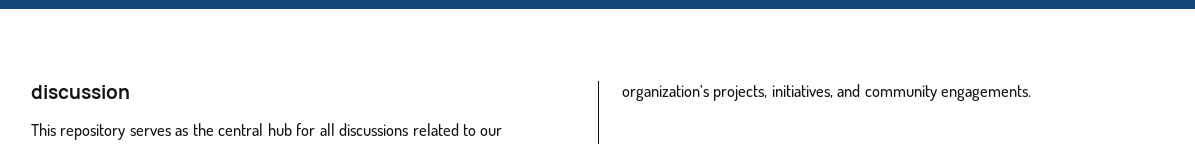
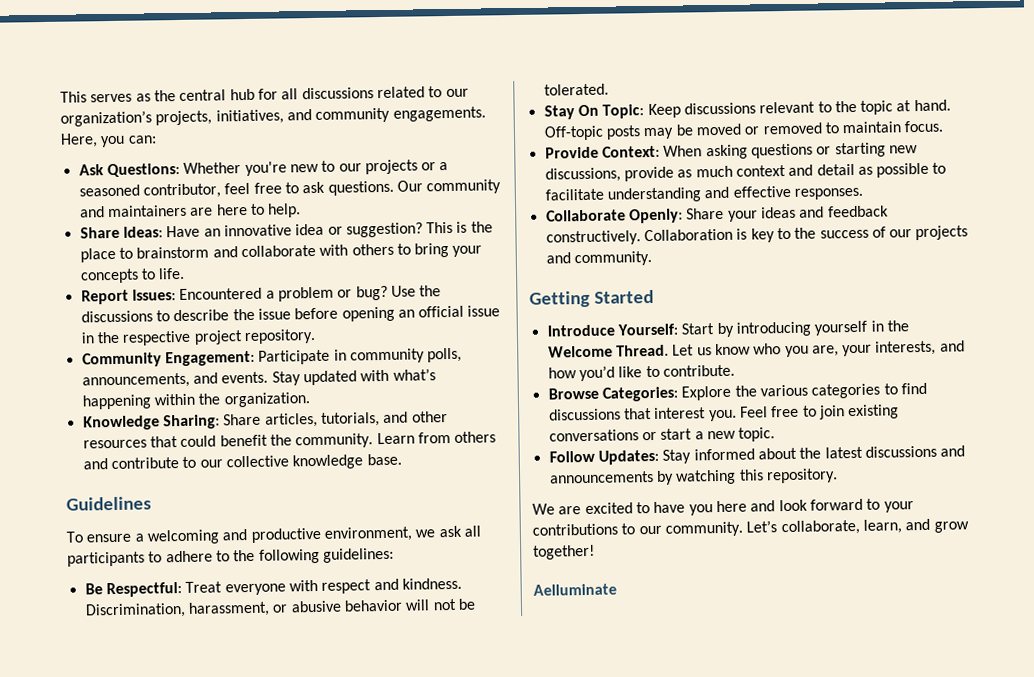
[31,85,130,99] [31,123,126,140] discussion // This repository -> [60,91,87,103] This
(1032, 93) none -> [60,133,157,148] [78,159,449,178] [78,179,502,199] [78,203,302,218] [79,221,493,239] [79,242,483,263] [79,267,186,284] [80,285,442,305] [80,305,501,323] [80,328,316,346] [81,347,463,368] [81,368,436,389] [81,392,310,410] [82,411,448,431] [82,431,497,449] [82,453,402,470] [66,496,152,511] [66,525,481,545] [67,547,394,567] [84,577,462,598] [84,598,476,619] [543,83,609,96] [543,99,951,120] [543,120,944,141] [544,142,918,160] [544,162,947,183] [544,185,863,203] [545,205,889,224] [545,225,969,246] [545,250,652,267] [529,289,654,308] [546,320,909,338] [547,340,965,358] [547,364,735,382] [547,382,927,402] [548,404,900,422] [548,427,776,442] [548,445,966,465] [548,468,838,485] [532,498,914,516] [532,518,969,537] [533,544,595,560] [533,583,617,596] Here, you can: // Ask Questions: Whether you're new to our projects or a seasoned contributor, feel free to ask questions. Our community and maintainers are here to help. // Share Ideas: Have an innovative idea or suggestion? This is the place to brainstorm and collaborate with others to bring your concepts to life. // Report Issues: Encountered a problem or bug? Use the discussions to describe the issue before opening an official issue in the respective project repository. // Community Engagement: Participate in community polls, announcements, and events. Stay updated with what’s happening within the organization. // Knowledge Sharing: Share articles, tutorials, and other resources that could benefit the community. Learn from others and contribute to our collective knowledge base. // Guidelines // To ensure a welcoming and productive environment, we ask all participants to adhere to the following guidelines: // Be Respectful: Treat everyone with respect and kindness. Discrimination, harassment, or abusive behavior will not be tolerated. // Stay On Topic: Keep discussions relevant to the topic at hand. Off-topic posts may be moved or removed to maintain focus. // Provide Context: When asking questions or starting new discussions, provide as much context and detail as possible to facilitate understanding and effective responses. // Collaborate Openly: Share your ideas and feedback constructively. Collaboration is key to the success of our projects and community. // Getting Started // Introduce Yourself: Start by introducing yourself in the Welcome Thread. Let us know who you are, your interests, and how you’d like to contribute. // Browse Categories: Explore the various categories to find discussions that interest you. Feel free to join existing conversations or start a new topic. // Follow Updates: Stay informed about the latest discussions and announcements by watching this repository. // We are excited to have you here and look forward to your contributions to our community. Let’s collaborate, learn, and grow together! // Aelluminate

